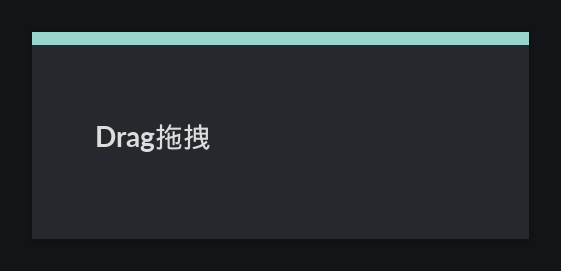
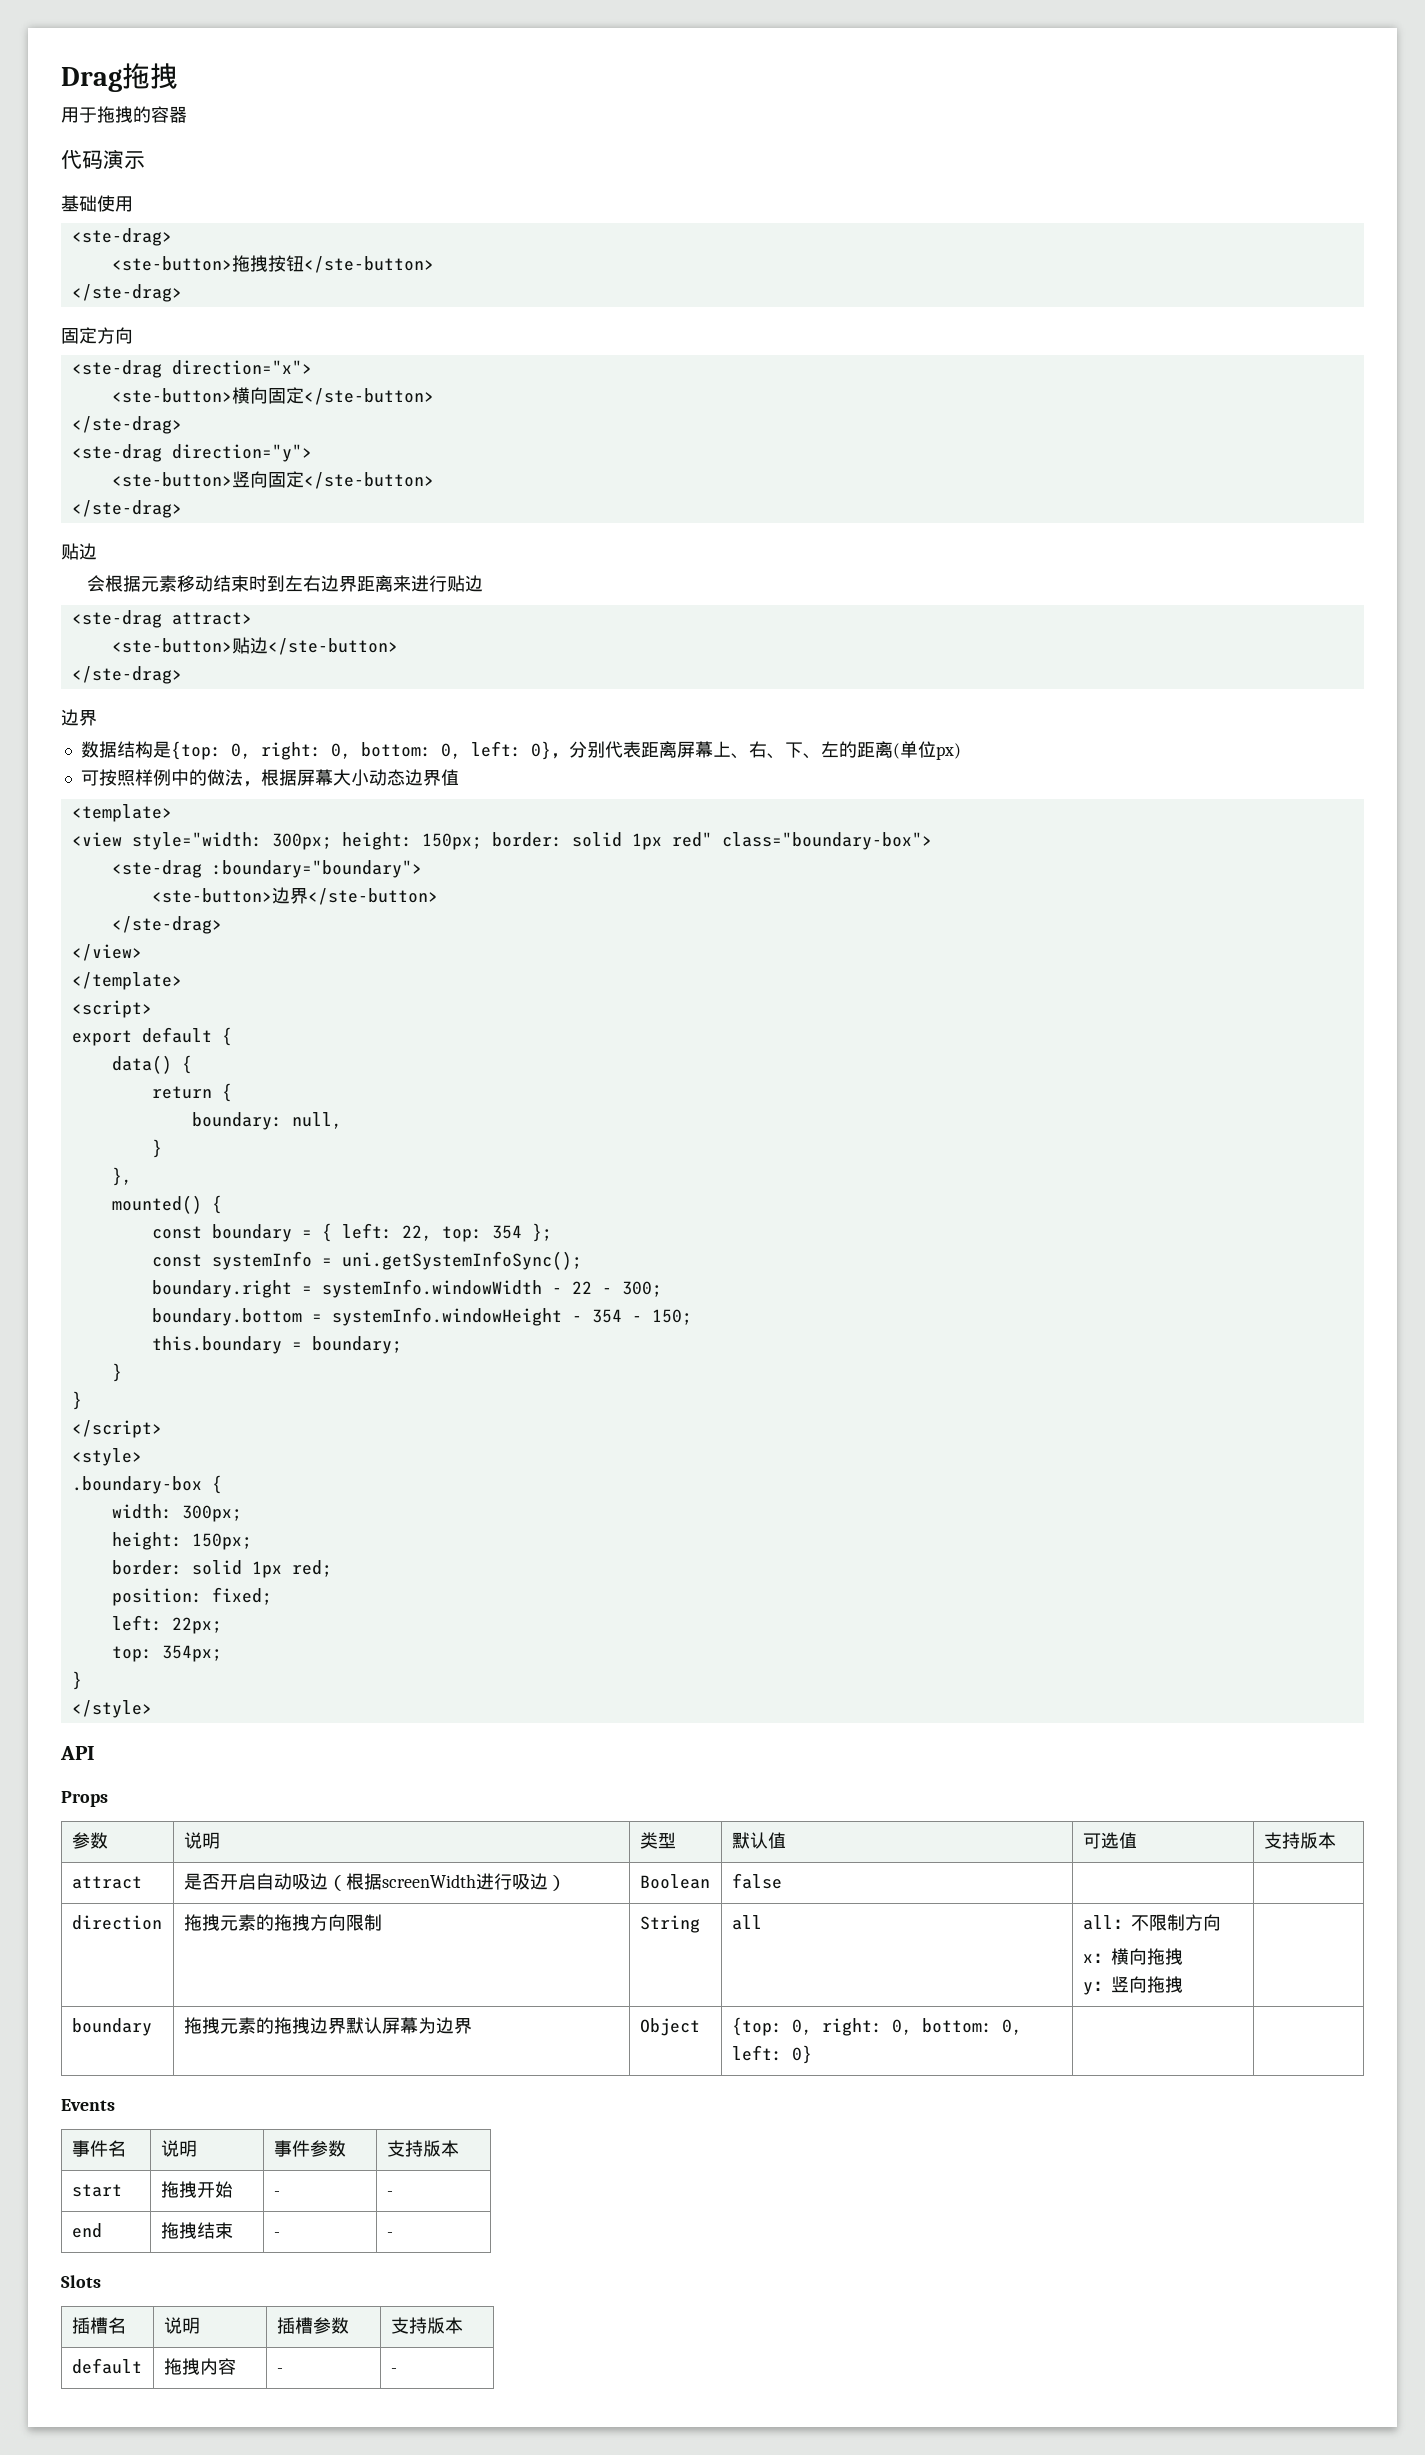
(211, 137) none -> [61,106,187,123] [61,150,145,169] [61,195,133,212] [71,228,172,246] [111,255,434,273] [71,284,182,302] [61,327,133,344] [71,360,312,378] [111,387,434,405] [71,416,182,434] [71,444,312,462] [111,471,434,489] [71,500,182,518] [61,543,97,560] [87,575,484,592] [71,610,252,628] [111,637,398,655] [71,666,182,684] [61,709,97,726] [80,741,961,760] [80,769,459,787] [71,804,172,822] [71,832,932,850] [111,860,422,878] [151,887,438,905] [111,916,222,934] [71,944,142,961] [71,972,182,990] [71,1000,152,1018] [71,1027,232,1046] [111,1055,192,1074] [151,1083,232,1102] [191,1112,342,1130] [151,1139,162,1158] [111,1167,132,1186] [111,1195,222,1214] [151,1223,552,1242] [151,1251,582,1270] [151,1279,662,1298] [151,1307,692,1326] [151,1336,402,1354] [111,1363,122,1382] [71,1391,82,1410] [71,1420,162,1438] [71,1448,142,1466] [71,1475,222,1494] [111,1504,242,1522] [111,1532,252,1550] [111,1560,332,1578] [111,1587,272,1606] [111,1615,222,1634] [111,1645,222,1662] [71,1671,82,1690] [71,1700,152,1718] [60,1746,95,1760] [61,1791,108,1807] [71,1832,108,1849] [183,1832,220,1849] [639,1832,676,1849] [731,1832,786,1849] [1082,1832,1137,1849] [1263,1832,1336,1849] [71,1876,142,1889] [183,1873,566,1891] [639,1874,710,1889] [731,1873,782,1889] [71,1915,162,1930] [183,1914,382,1931] [639,1915,700,1933] [731,1915,762,1930] [1082,1914,1221,1931] [1082,1948,1183,1965] [1082,1976,1183,1995] [71,2018,152,2036] [183,2017,472,2034] [639,2018,700,2036] [731,2017,1022,2036] [731,2045,812,2064] [61,2099,115,2111] [71,2140,126,2157] [160,2140,197,2157] [273,2140,346,2157] [386,2140,459,2157] [71,2184,122,2197] [160,2181,233,2198] [273,2191,280,2196] [386,2191,393,2196] [71,2223,102,2238] [160,2222,233,2239] [273,2232,280,2237] [386,2232,393,2237] [61,2275,101,2288] [71,2317,126,2334] [163,2317,200,2334] [276,2317,349,2334] [390,2317,463,2334] [71,2358,142,2374] [163,2358,236,2375] [276,2368,283,2373] [390,2368,397,2373] // 用于拖拽的容器 // 代码演示 // 基础使用 // <ste-drag> // <ste-button>拖拽按钮</ste-button> // </ste-drag> // 固定方向 // <ste-drag direction="x"> // <ste-button>横向固定</ste-button> // </ste-drag> // <ste-drag direction="y"> // <ste-button>竖向固定</ste-button> // </ste-drag> // 贴边 // 会根据元素移动结束时到左右边界距离来进行贴边 // <ste-drag attract> // <ste-button>贴边</ste-button> // </ste-drag> // 边界 // 数据结构是{top: 0, right: 0, bottom: 0, left: 0}，分别代表距离屏幕上、右、下、左的距离(单位px) // 可按照样例中的做法，根据屏幕大小动态边界值 // <template> // <view style="width: 300px; height: 150px; border: solid 1px red" class="boundary-box"> // <ste-drag :boundary="boundary"> // <ste-button>边界</ste-button> // </ste-drag> // </view> // </template> // <script> // export default { // data() { // return { // boundary: null, // } // }, // mounted() { // const boundary = { left: 22, top: 354 }; // const systemInfo = uni.getSystemInfoSync(); // boundary.right = systemInfo.windowWidth - 22 - 300; // boundary.bottom = systemInfo.windowHeight - 354 - 150; // this.boundary = boundary; // } // } // </script> // <style> // .boundary-box { // width: 300px; // height: 150px; // border: solid 1px red; // position: fixed; // left: 22px; // top: 354px; // } // </style> // API // Props // 参数 | 说明 | 类型 | 默认值 | 可选值 | 支持版本 // attract | 是否开启自动吸边（根据screenWidth进行吸边） | Boolean | false | | // direction | 拖拽元素的拖拽方向限制 | String | all | all：不限制方向 // x：横向拖拽 // y：竖向拖拽 | // boundary | 拖拽元素的拖拽边界默认屏幕为边界 | Object | {top: 0, right: 0, bottom: 0, left: 0} | | // Events // 事件名 | 说明 | 事件参数 | 支持版本 // start | 拖拽开始 | - | - // end | 拖拽结束 | - | - // Slots // 插槽名 | 说明 | 插槽参数 | 支持版本 // default | 拖拽内容 | - | -

